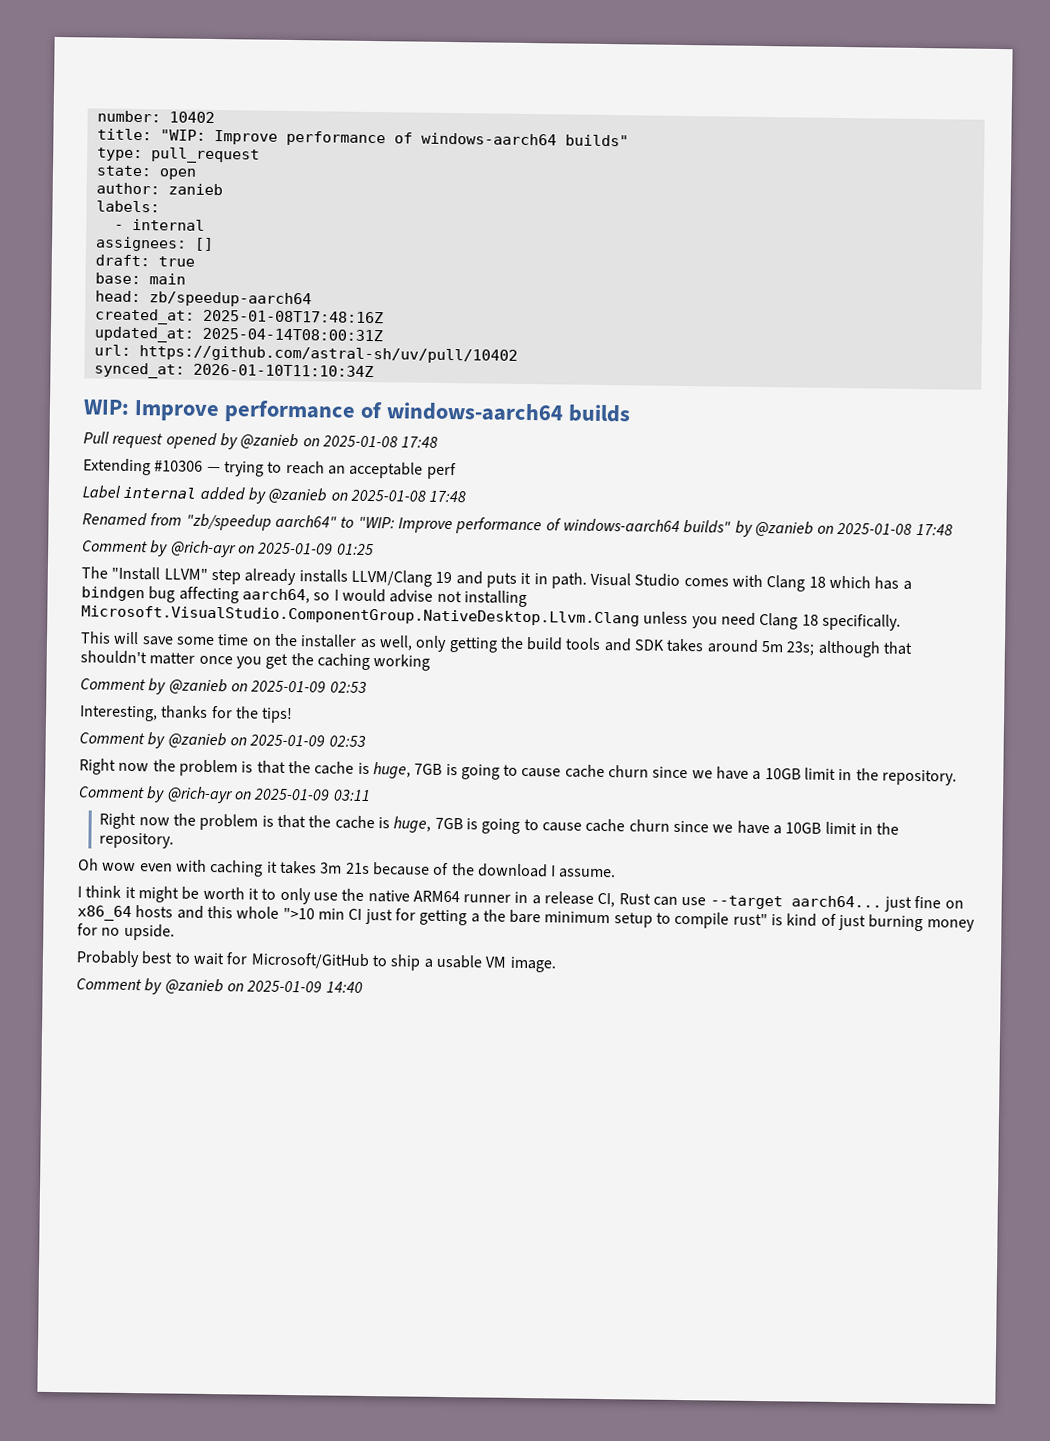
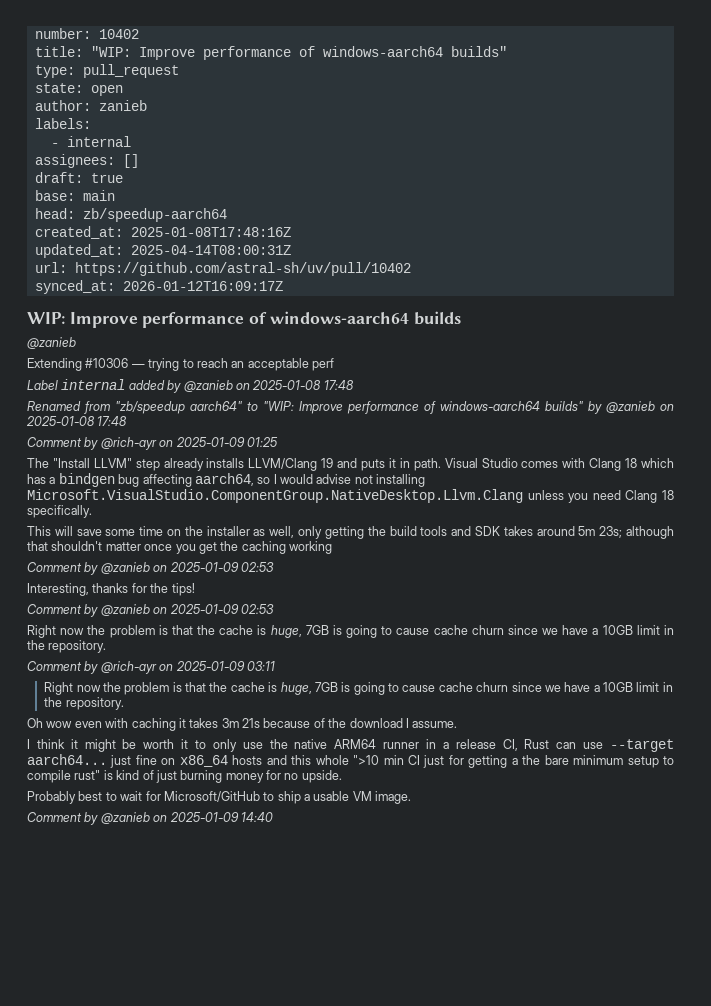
[192,363,374,378] 2026-01-10T11:10:34Z -> [122,281,283,291] 2026-01-12T16:09:17Z
[83,431,439,450] Pull request opened by @zanieb on 2025-01-08 17:48 -> [27,337,76,349] @zanieb

